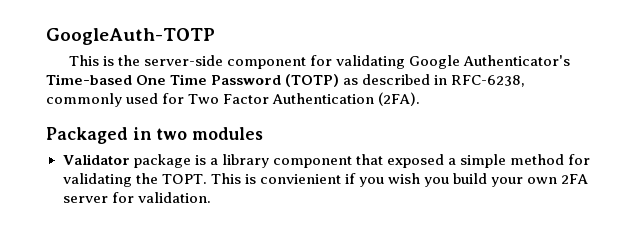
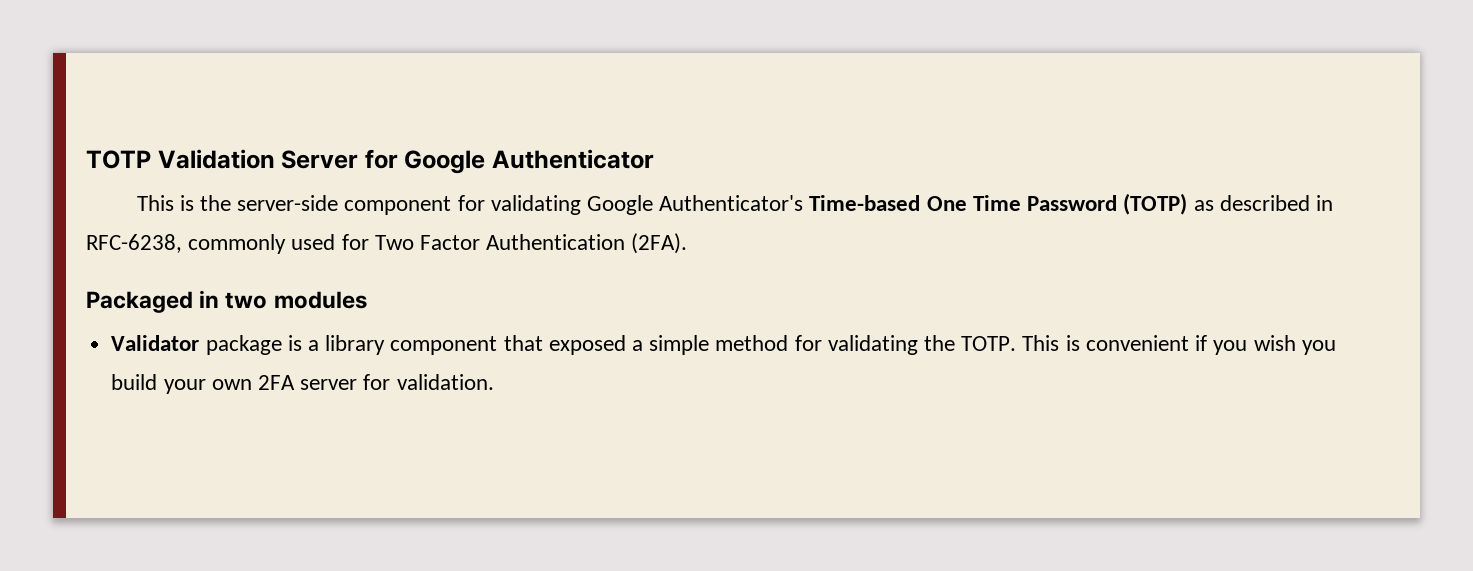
[46,28,215,45] GoogleAuth-TOTP -> [86,149,655,174] TOTP Validation Server for Google Authenticator
[161,173,341,184] TOPT. This is convienient -> [961,335,1189,351] TOTP. This is convenient

